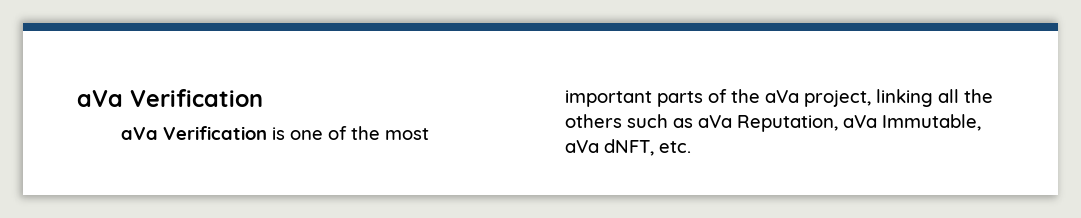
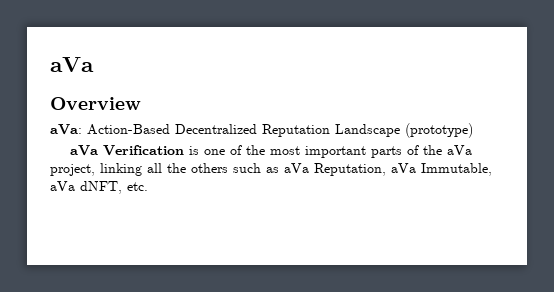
[77,89,263,107] aVa Verification -> [50,57,94,72] [50,97,141,110] [50,123,473,138] aVa // Overview // aVa: Action-Based Decentralized Reputation Landscape (prototype)

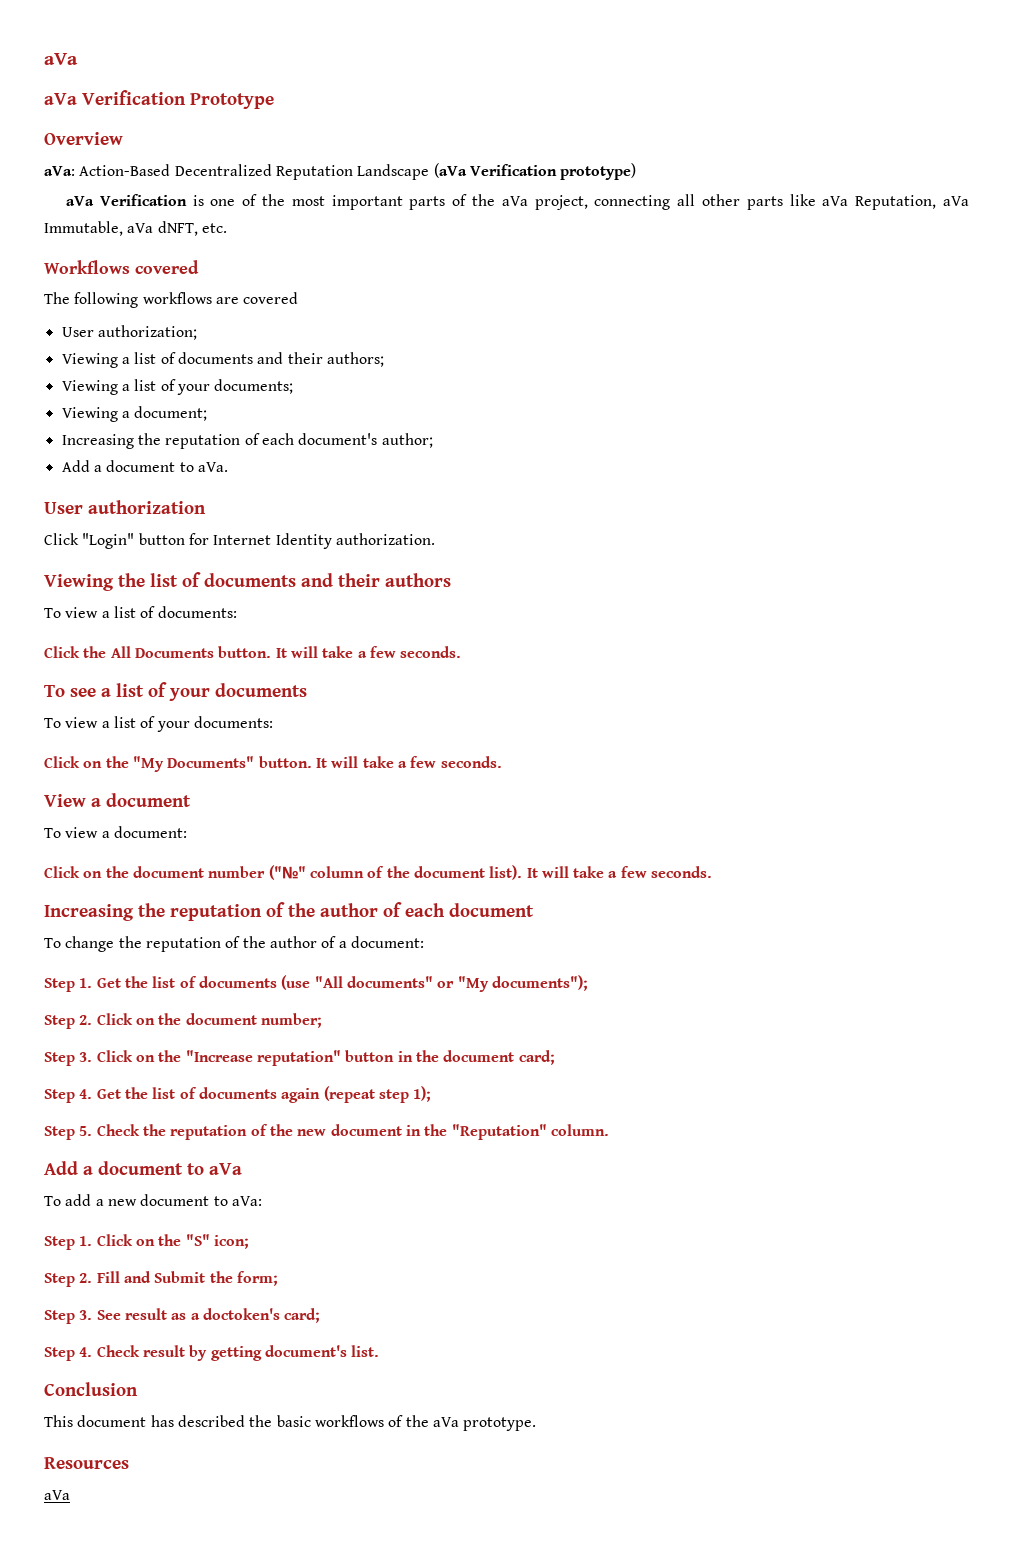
[50,57,94,72] aVa -> [44,53,78,65] [44,90,274,109] aVa // aVa Verification Prototype
[405,123,473,138] (prototype) -> [433,163,637,180] (aVa Verification prototype)
[100,163,279,176] linking all the others such as -> [594,194,816,210] connecting all other parts like
(148, 186) none -> [44,260,199,274] [44,292,299,308] [61,325,197,340] [61,352,384,368] [61,379,294,395] [61,406,208,422] [61,433,433,449] [61,460,228,472] [44,500,206,514] [44,533,435,549] [44,572,451,591] [44,606,237,618] [44,646,462,658] [44,682,307,701] [44,716,273,732] [44,756,502,772] [44,793,191,807] [44,826,187,838] [44,865,713,880] [44,902,534,921] [44,936,424,952] [44,975,588,992] [44,1013,322,1029] [44,1050,555,1066] [44,1086,432,1103] [44,1124,609,1140] [44,1161,242,1175] [44,1194,262,1206] [44,1234,249,1250] [44,1271,278,1287] [44,1308,321,1324] [44,1345,380,1361] [44,1382,138,1396] [44,1415,537,1431] [44,1457,129,1469] [44,1490,70,1500] // Workflows covered // The following workflows are covered // User authorization; // Viewing a list of documents and their authors; // Viewing a list of your documents; // Viewing a document; // Increasing the reputation of each document's author; // Add a document to aVa. // User authorization // Click "Login" button for Internet Identity authorization. // Viewing the list of documents and their authors // To view a list of documents: // Click the All Documents button. It will take a few seconds. // To see a list of your documents // To view a list of your documents: // Click on the "My Documents" button. It will take a few seconds. // View a document // To view a document: // Click on the document number ("№" column of the document list). It will take a few seconds. // Increasing the reputation of the author of each document // To change the reputation of the author of a document: // Step 1. Get the list of documents (use "All documents" or "My documents"); // Step 2. Click on the document number; // Step 3. Click on the "Increase reputation" button in the document card; // Step 4. Get the list of documents again (repeat step 1); // Step 5. Check the reputation of the new document in the "Reputation" column. // Add a document to aVa // To add a new document to aVa: // Step 1. Click on the "S" icon; // Step 2. Fill and Submit the form; // Step 3. See result as a doctoken's card; // Step 4. Check result by getting document's list. // Conclusion // This document has described the basic workflows of the aVa prototype. // Resources // aVa

